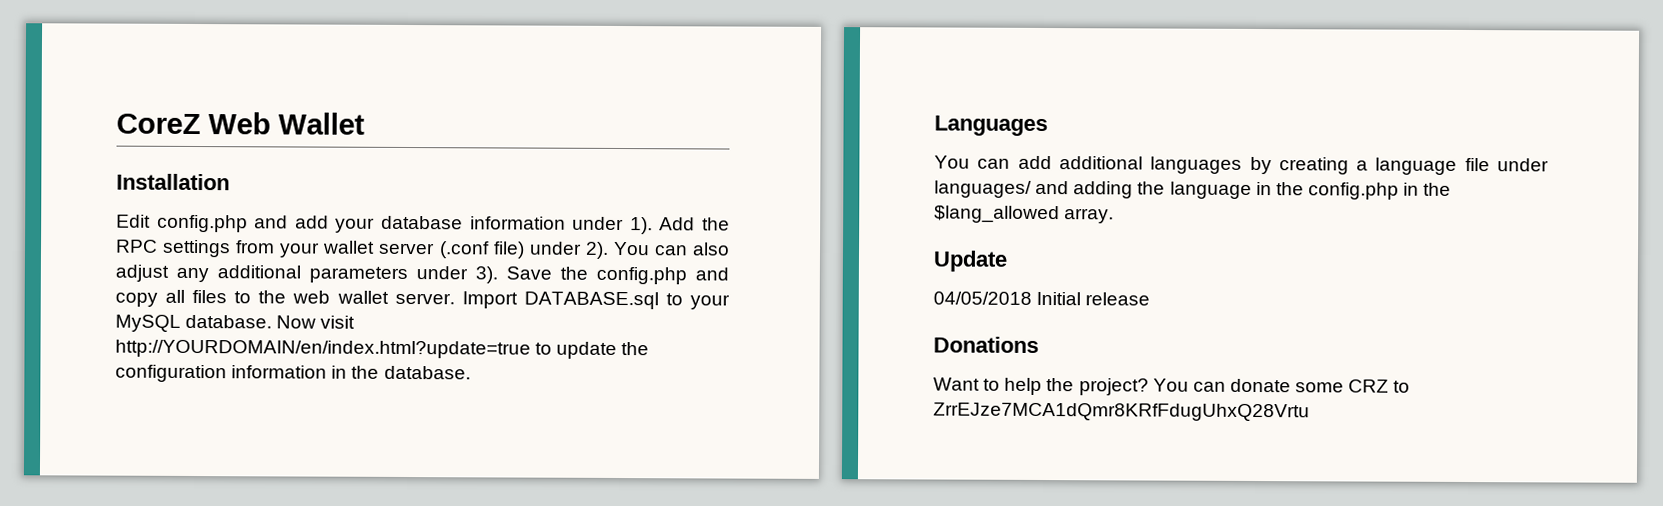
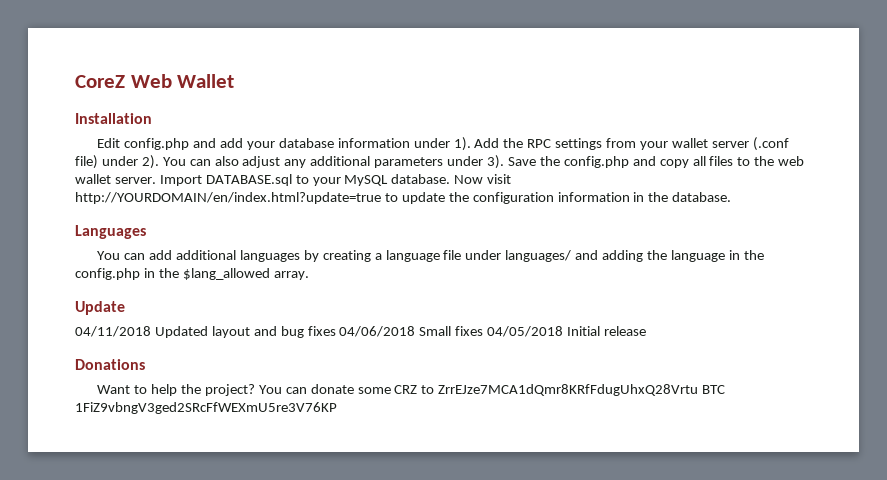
(1008, 261) none -> [75,326,484,338] 04/11/2018 Updated layout and bug fixes 04/06/2018 Small fixes
(1310, 412) none -> [702,385,726,394] [75,402,337,414] BTC 1FiZ9vbngV3ged2SRcFfWEXmU5re3V76KP

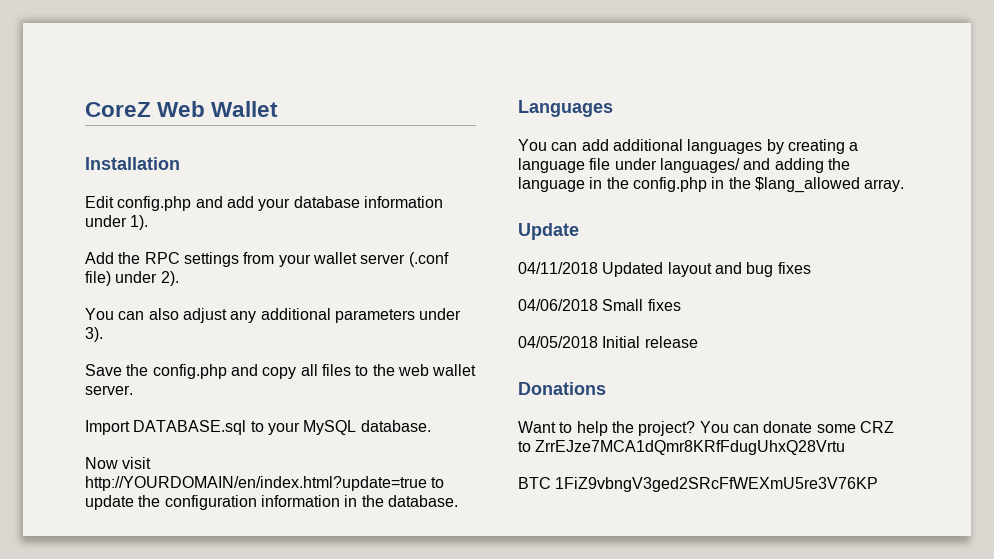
(471, 144) none -> (149, 222) //
(159, 162) none -> (179, 278) //
(505, 162) none -> (103, 334) //
(156, 180) none -> (133, 390) //
(451, 179) none -> (431, 426) //
(336, 331) none -> (811, 268) //
(484, 331) none -> (681, 305) //
(699, 390) none -> (846, 447) //

